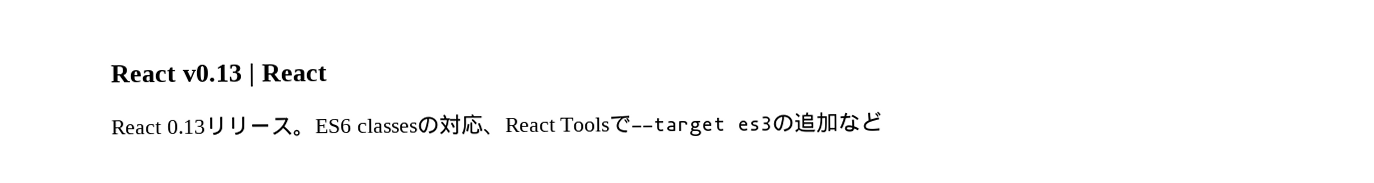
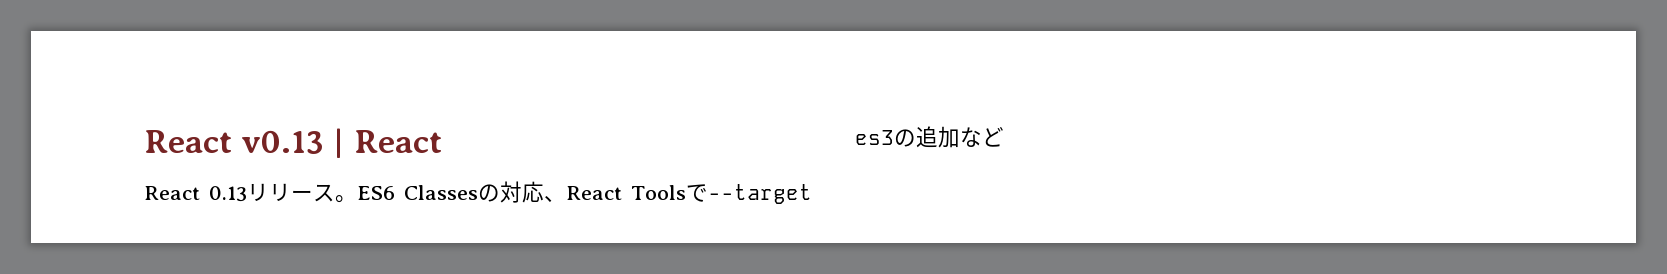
[356,118,418,133] classes -> [404,185,479,200] Classes

